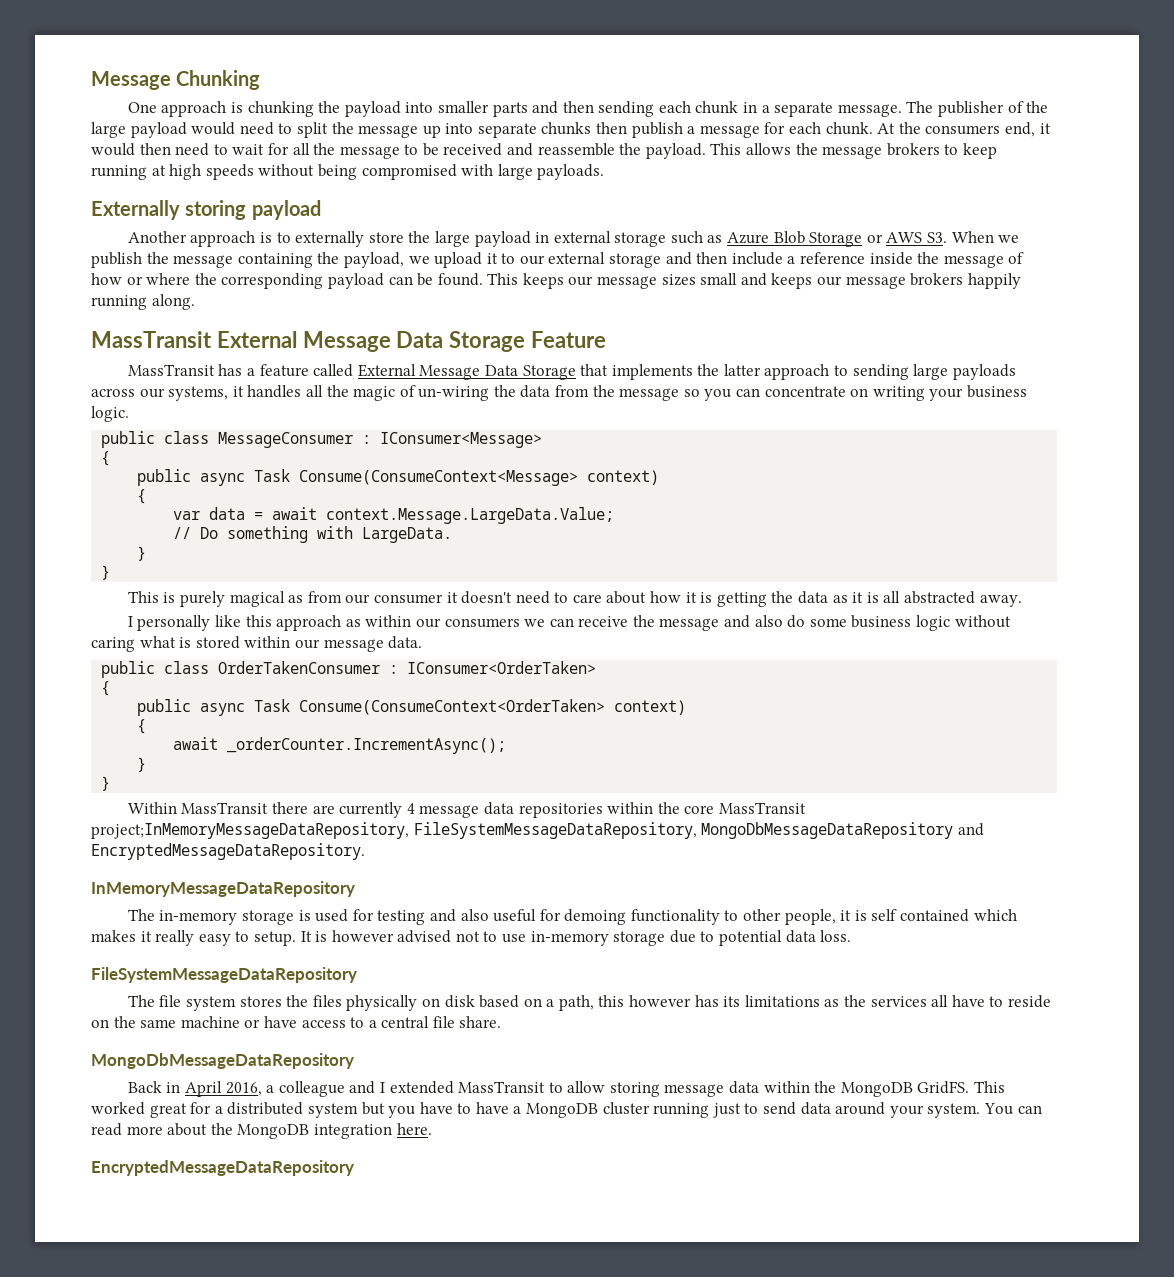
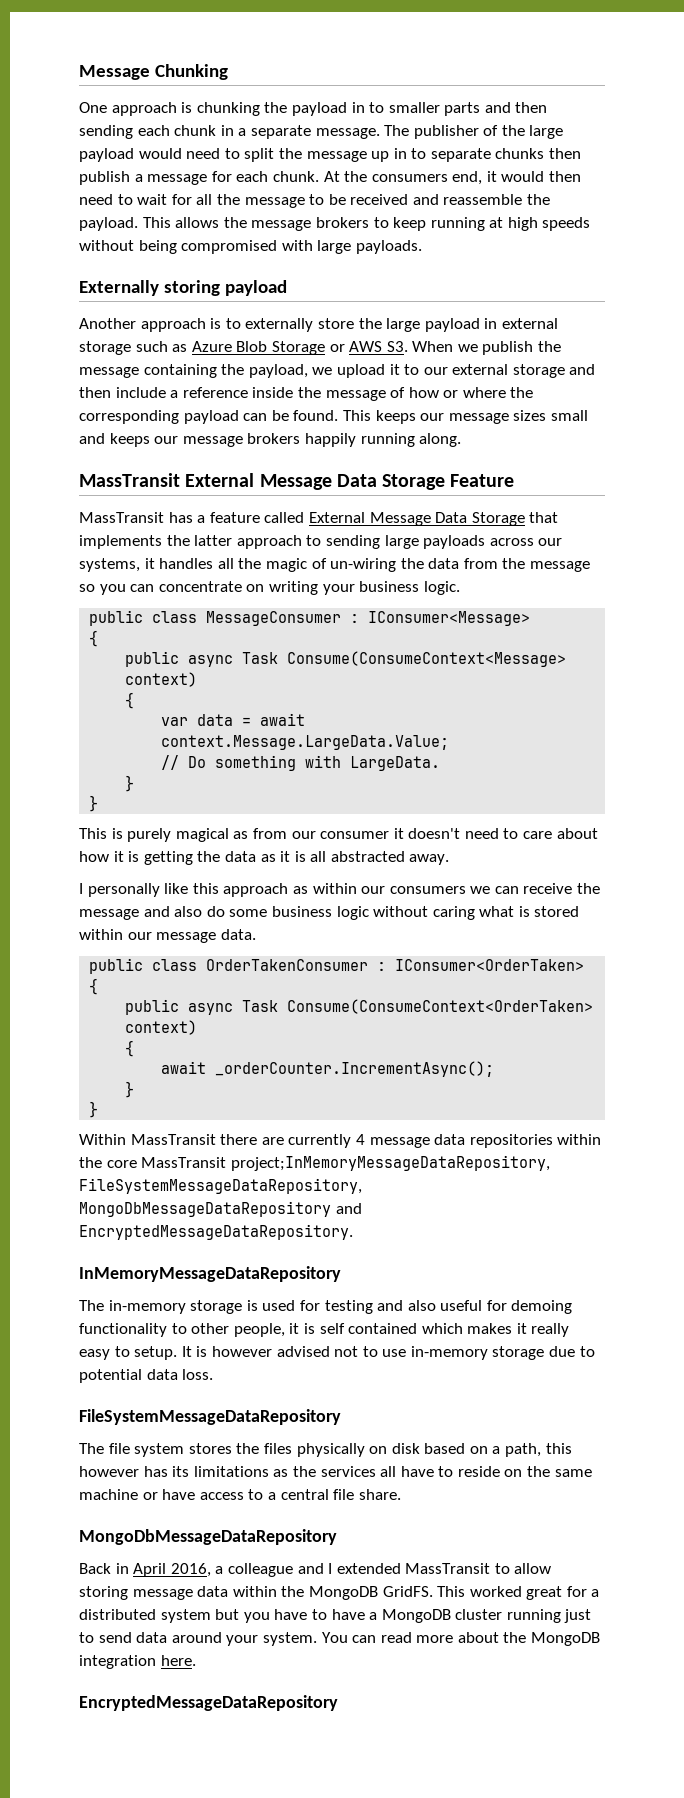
[405,102,434,113] into -> [351,102,385,113] in to
[445,123,474,134] into -> [393,148,427,159] in to

